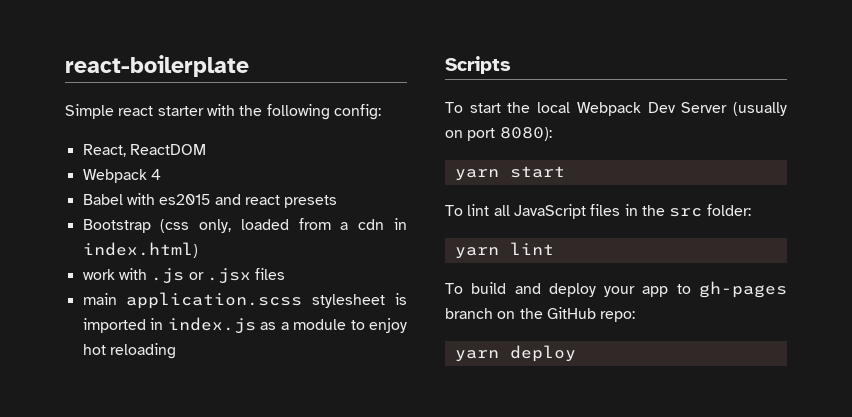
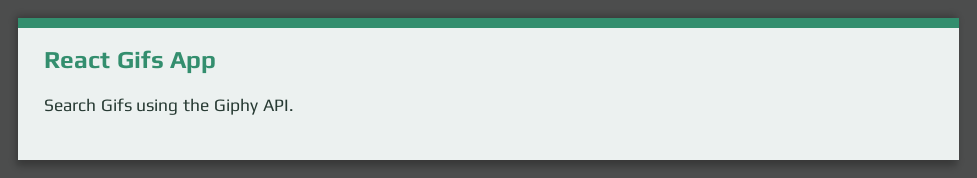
[65,55,249,77] [65,104,381,120] [82,144,206,157] [82,169,161,183] [82,193,338,208] [82,218,407,233] [82,242,198,258] [82,268,286,284] [82,292,408,309] [82,317,407,334] [82,343,176,359] [445,56,511,74] [445,102,787,116] [445,127,552,141] [454,166,565,181] [445,204,751,219] [454,242,554,259] [445,281,787,298] [445,307,636,322] [454,345,576,362] react-boilerplate // Simple react starter with the following config: // React, ReactDOM // Webpack 4 // Babel with es2015 and react presets // Bootstrap (css only, loaded from a cdn in index.html) // work with .js or .jsx files // main application.scss stylesheet is imported in index.js as a module to enjoy hot reloading // Scripts // To start the local Webpack Dev Server (usually on port 8080): // yarn start // To lint all JavaScript files in the src folder: // yarn lint // To build and deploy your app to gh-pages branch on the GitHub repo: // yarn deploy -> [44,50,217,74] [44,98,293,115] React Gifs App // Search Gifs using the Giphy API.

